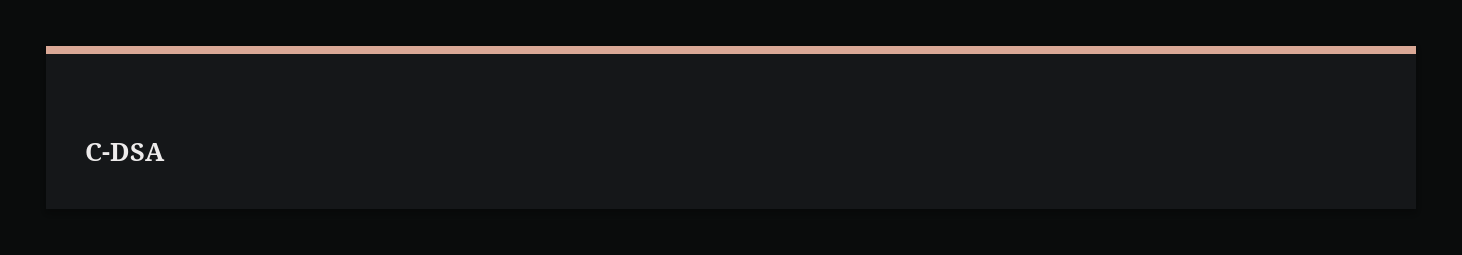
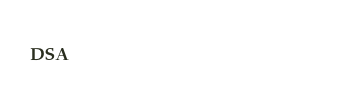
[85,143,165,161] C-DSA -> [30,47,69,61] DSA

